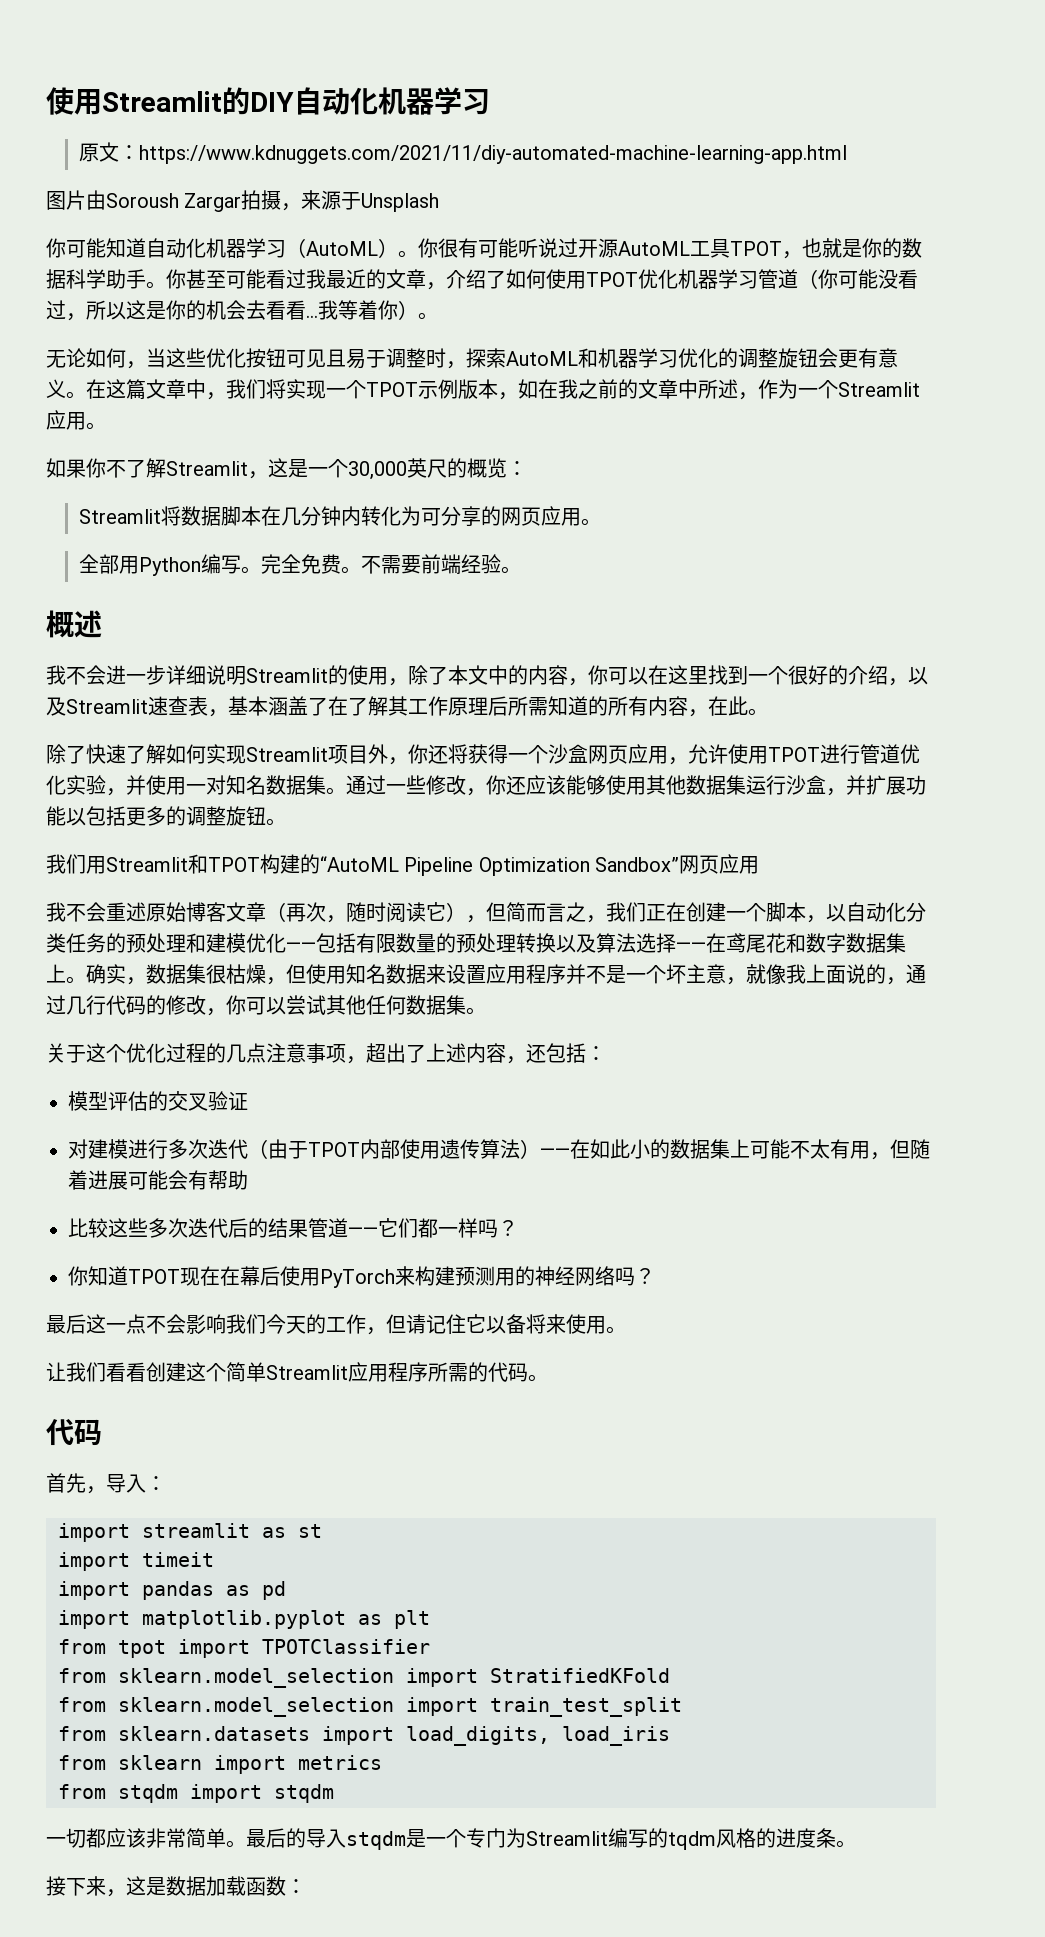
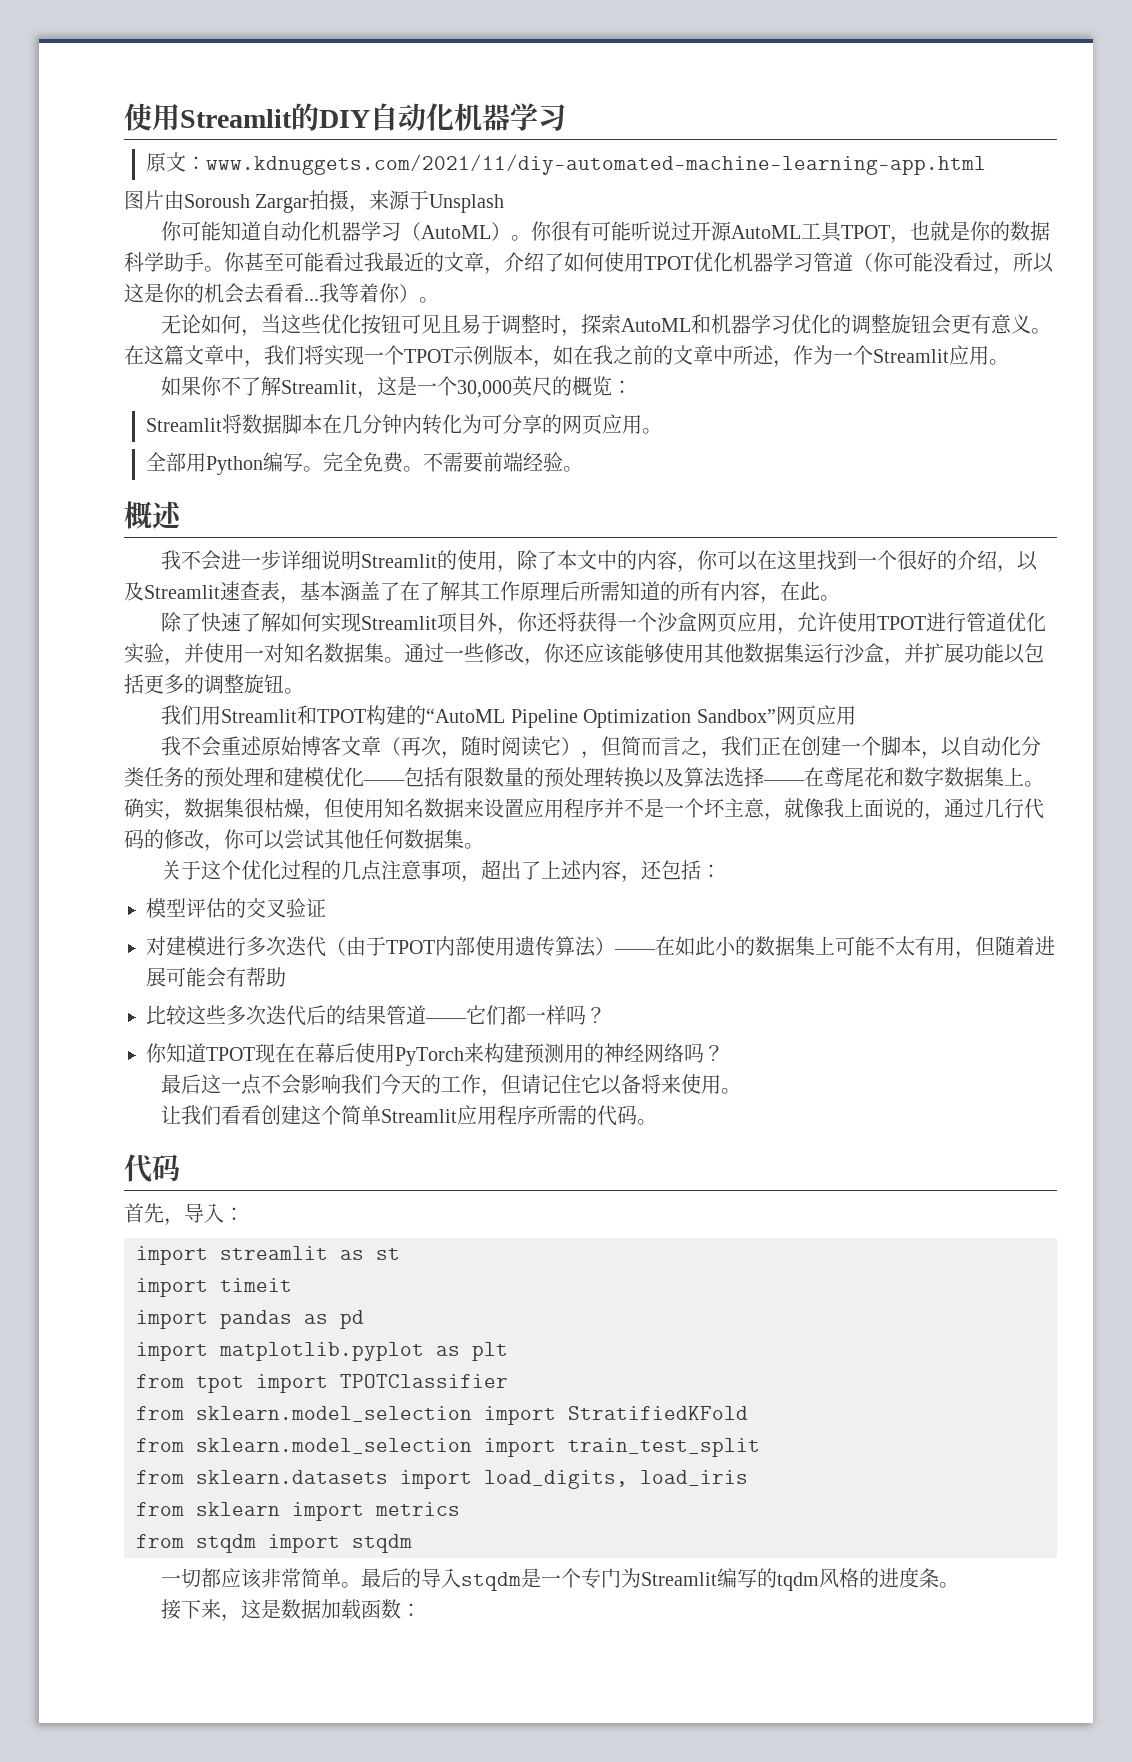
[139,145,848,164] https://www.kdnuggets.com/2021/11/diy-automated-machine-learning-app.html -> [206,154,987,175] www.kdnuggets.com/2021/11/diy-automated-machine-learning-app.html

